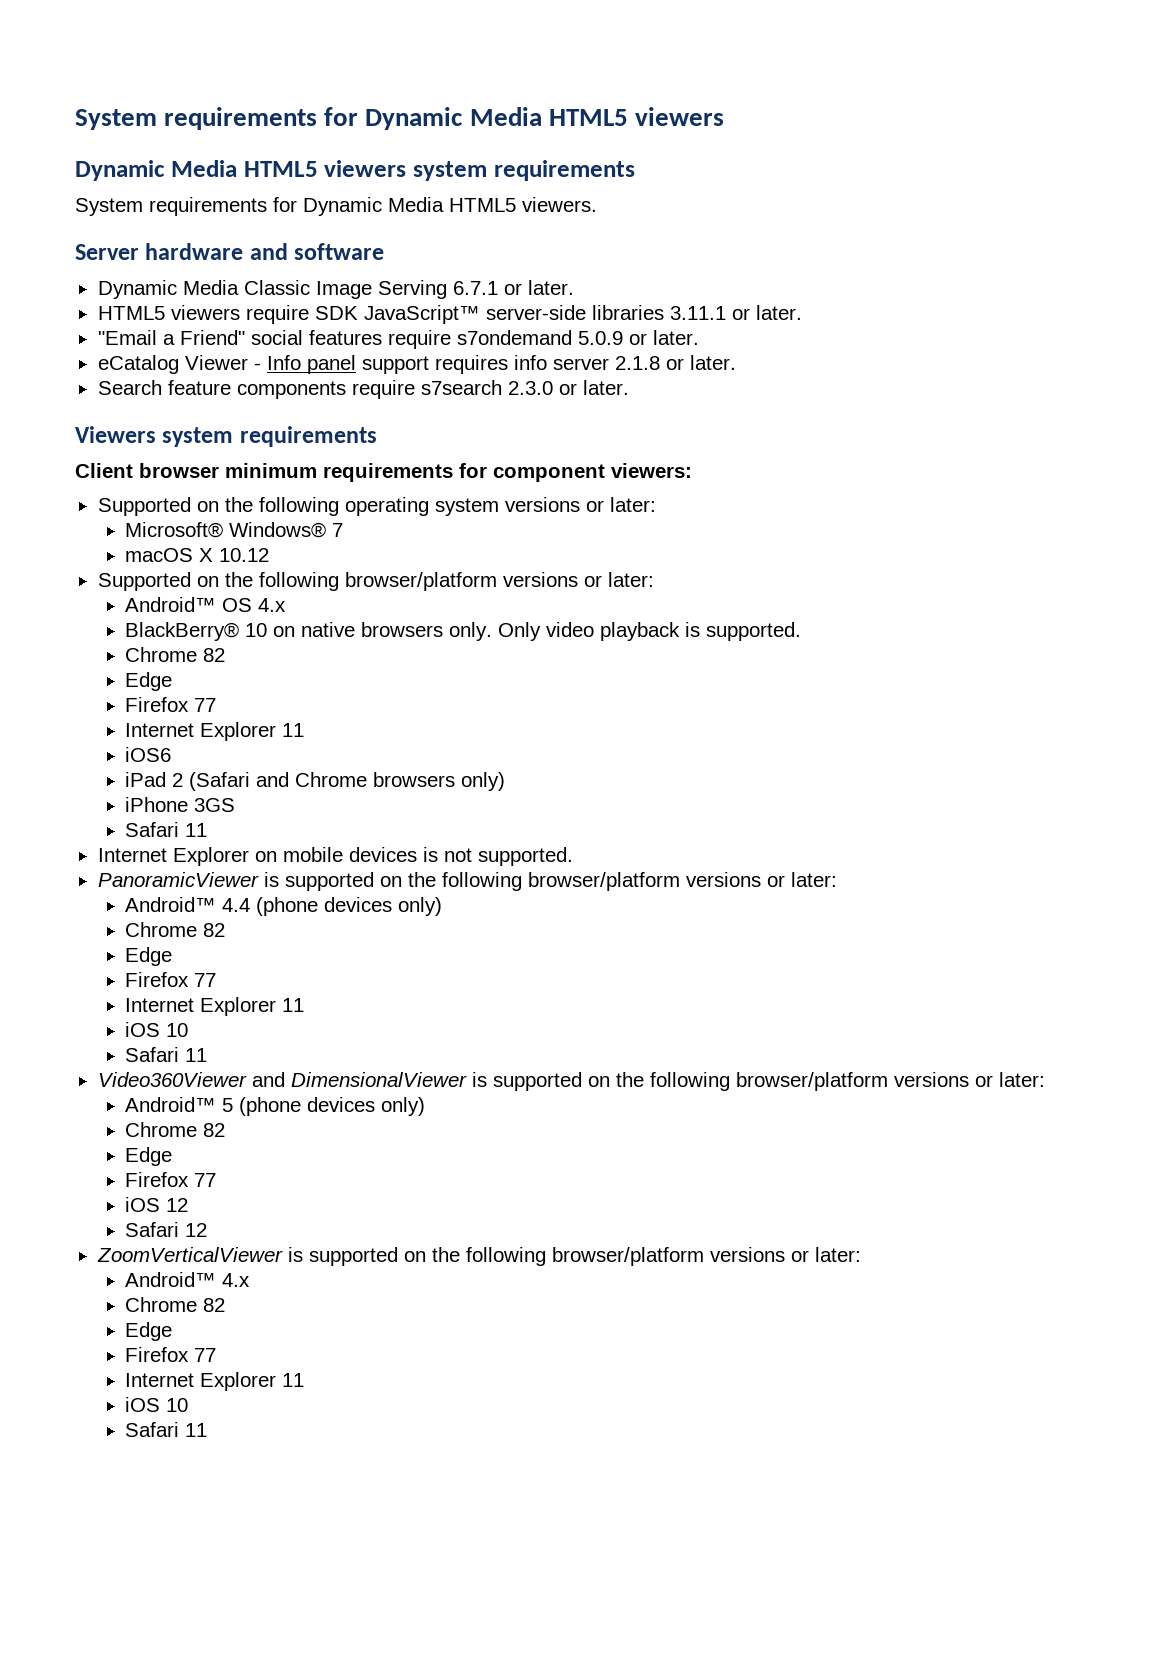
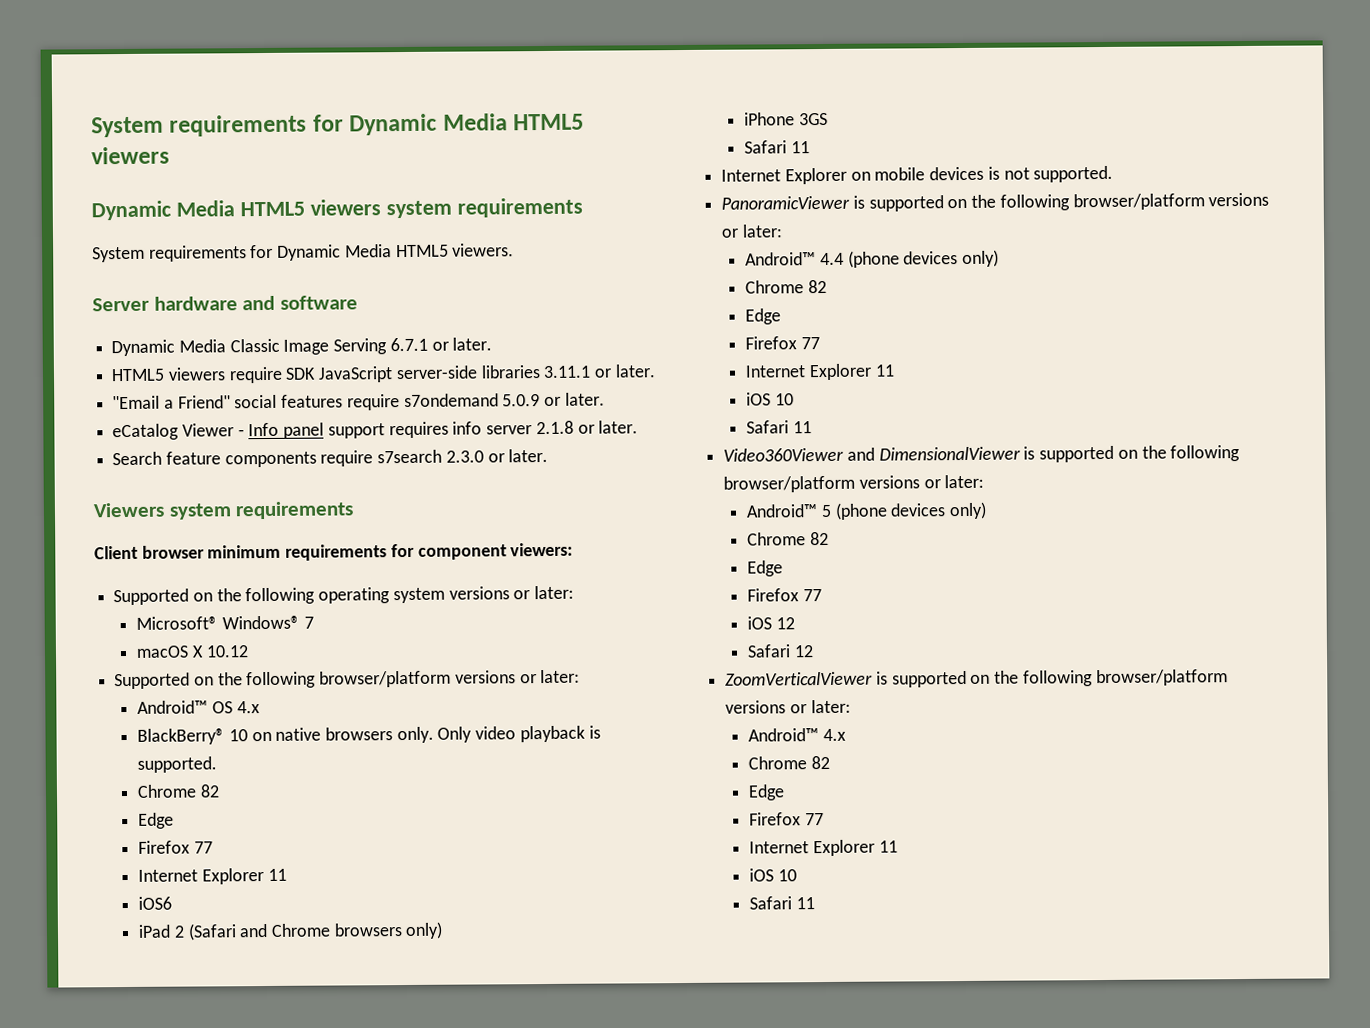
[363,305,480,324] JavaScript™ -> [318,366,394,383] JavaScript

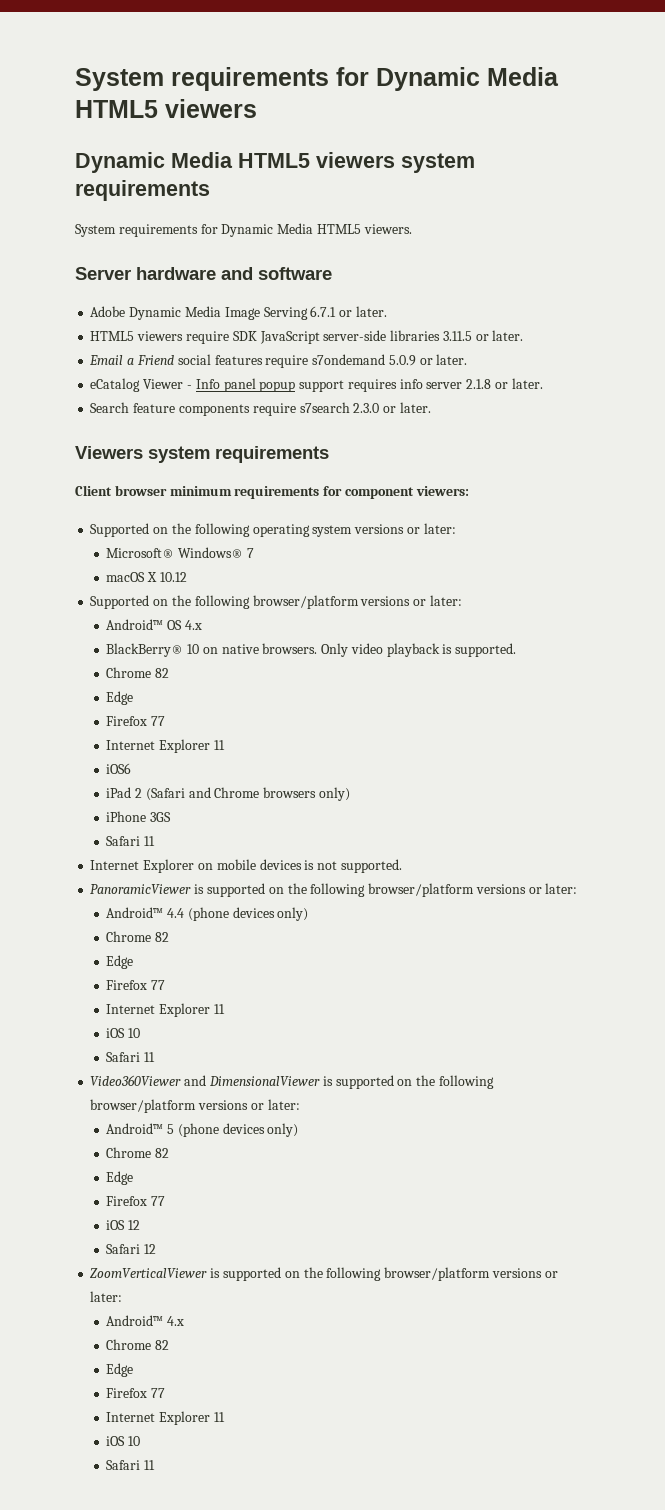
[111,338,280,357] Dynamic Media Classic -> [90,306,221,320] Adobe Dynamic Media
[543,364,656,379] [112,395,231,410] 3.11.1 or later. // "Email a Friend" -> [442,330,524,341] [89,355,174,365] 3.11.5 or later. // Email a Friend
(325, 430) none -> [259,381,296,392] popup
[325,726,434,744] browsers only. -> [262,643,318,654] browsers.

